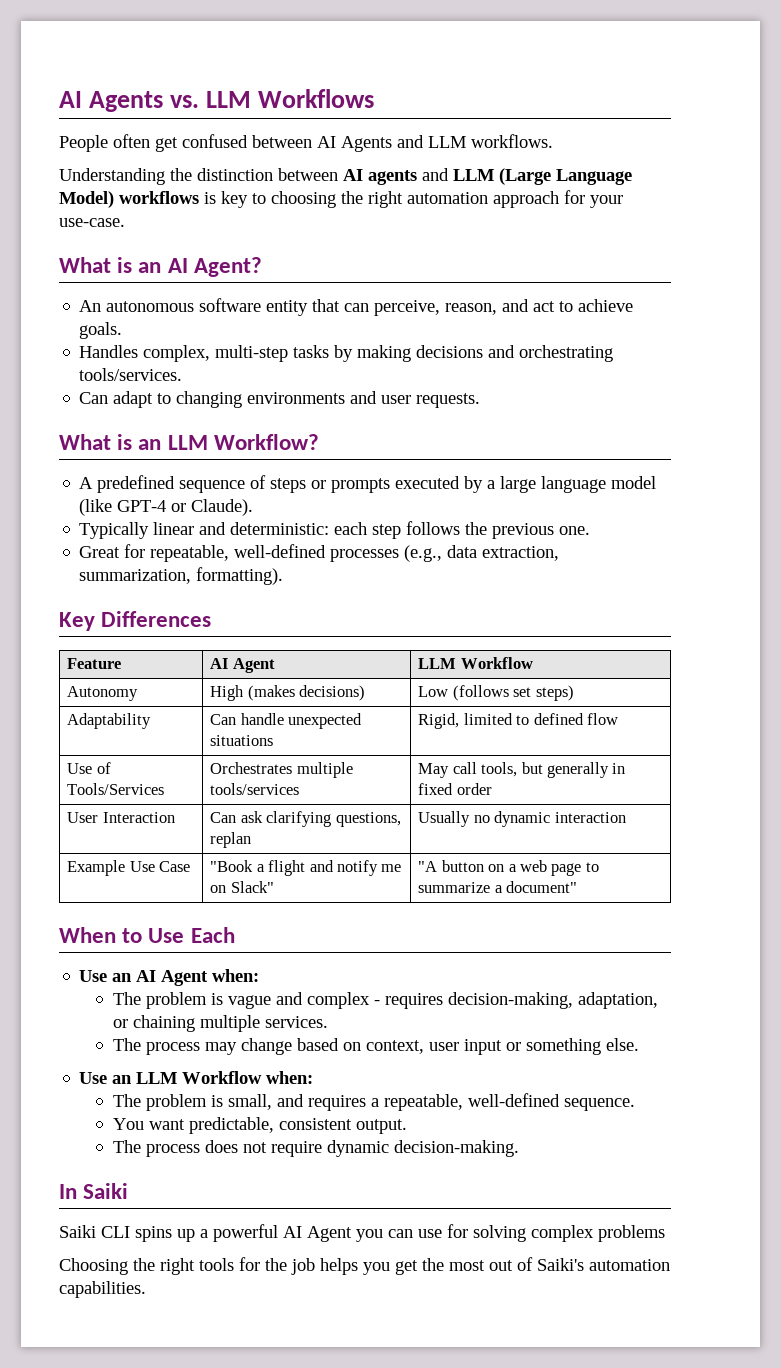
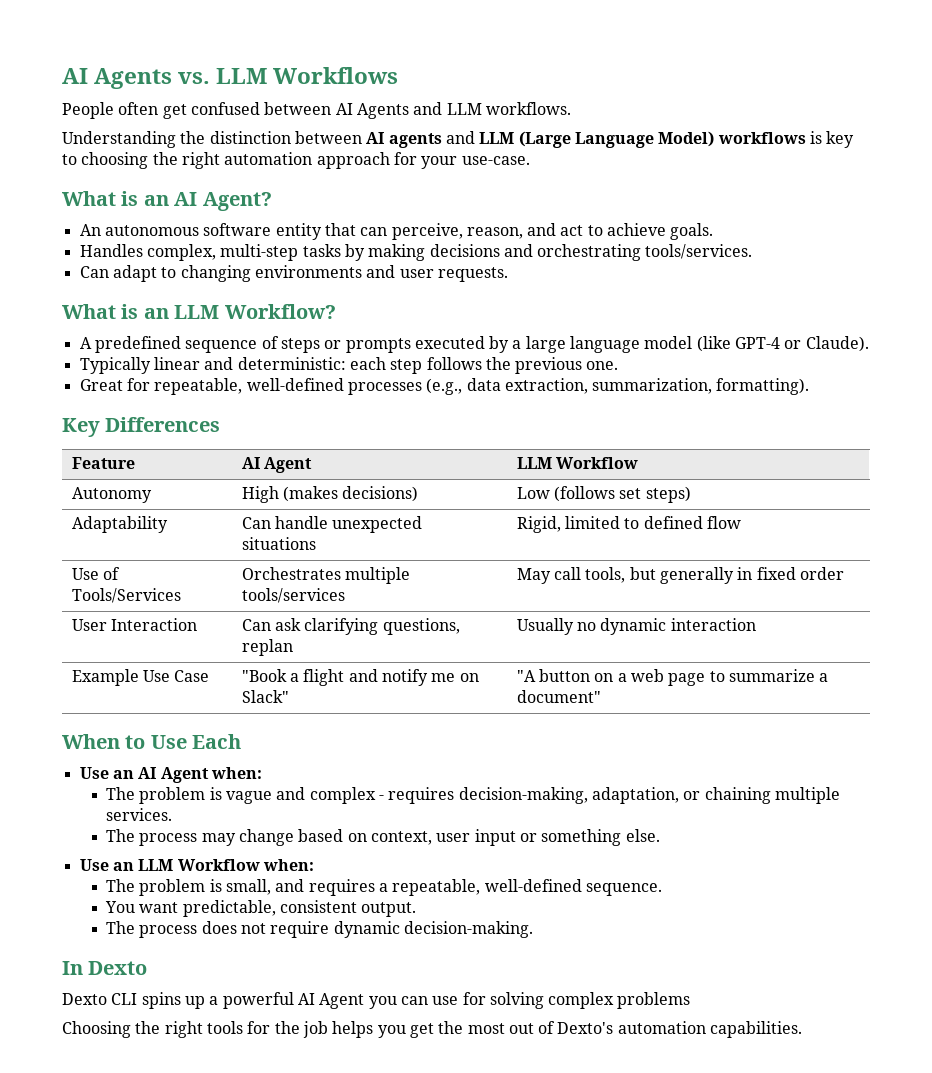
[83,1183,129,1199] [59,1225,96,1238] Saiki // Saiki -> [88,961,148,975] [62,993,107,1005] Dexto // Dexto
[537,1258,584,1271] Saiki's -> [557,1022,614,1034] Dexto's

